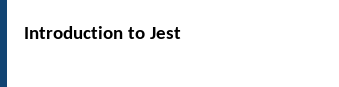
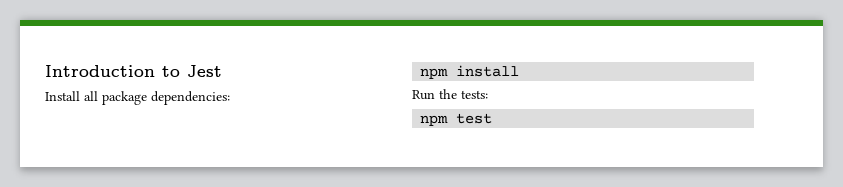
(181, 33) none -> [45,91,230,105] [420,65,520,79] [412,89,488,100] [420,113,493,126] // Install all package dependencies: // npm install // Run the tests: // npm test

